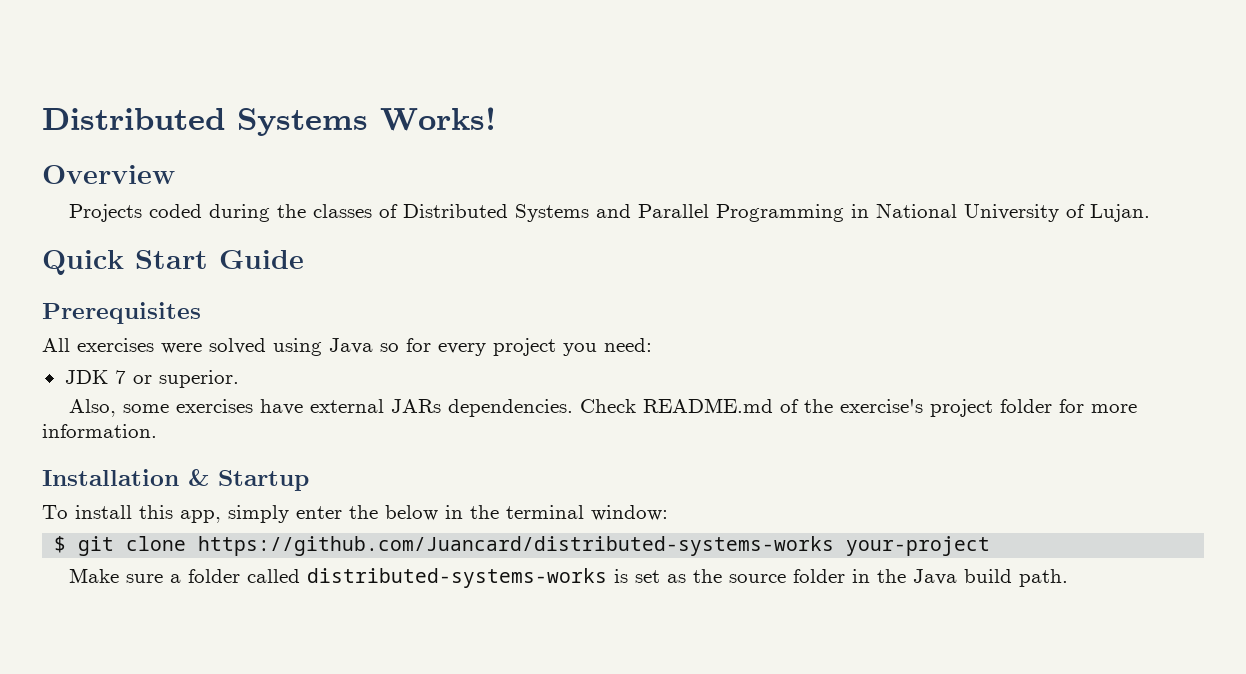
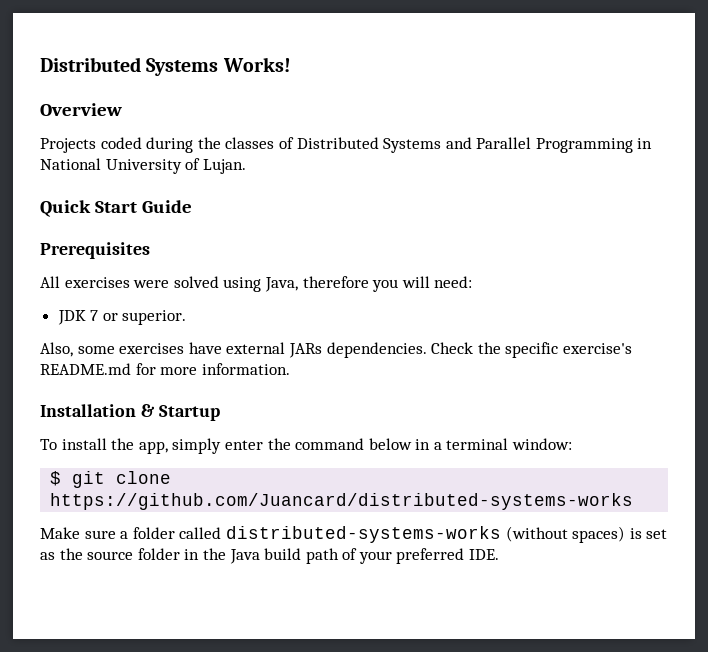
[329,338,597,356] Java so for every project you -> [264,276,430,292] Java, therefore you will
[643,398,1053,417] README.md of the exercise's project folder -> [477,342,632,358] [40,363,131,375] the specific exercise's README.md
[139,505,173,519] this -> [111,438,135,450] the
(378, 512) none -> [295,438,365,450] command
[470,505,499,519] the -> [433,442,442,450] a
[846,536,991,556] your-project -> (634, 501) none
(608, 578) none -> [505,526,626,543] (without spaces)
[1019,569,1069,587] path. -> [305,548,500,564] path of your preferred IDE.

